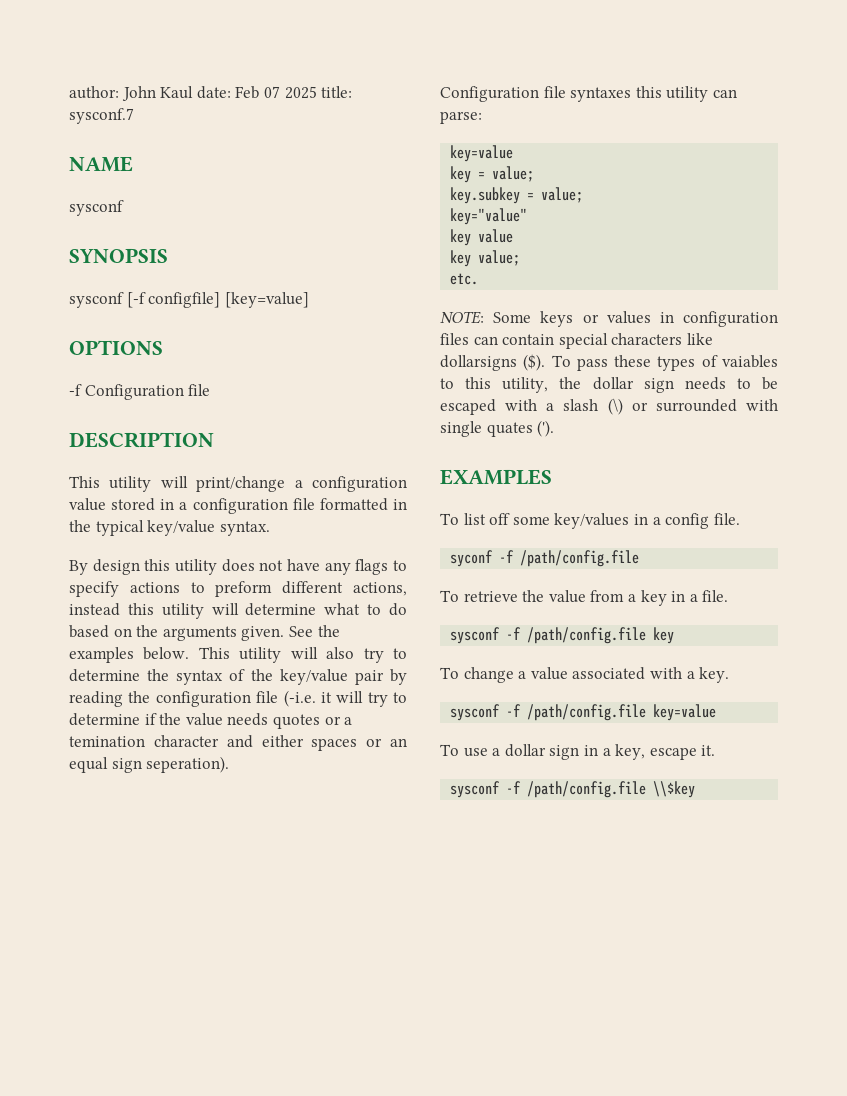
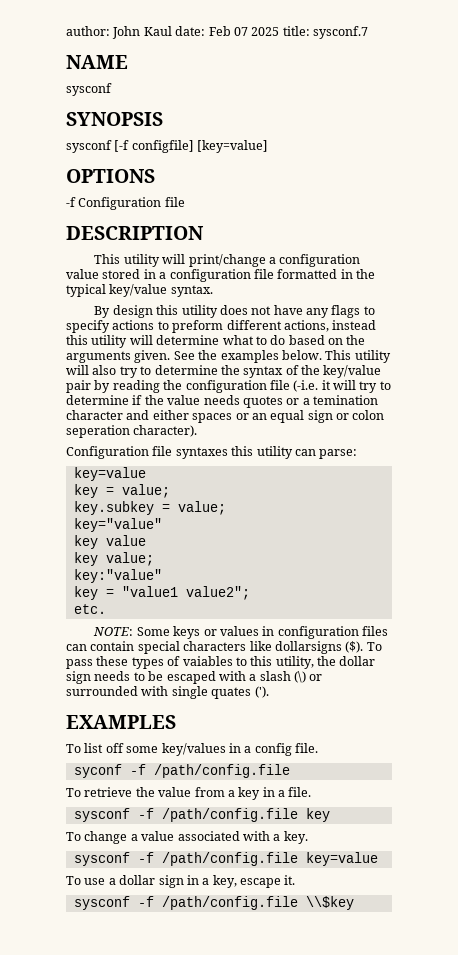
[146,756,230,773] seperation). -> [336,410,385,420] [66,425,198,438] or colon seperation character).
(521, 258) none -> [73,569,162,583] [73,586,250,600] // key:"value" // key = "value1 value2";

